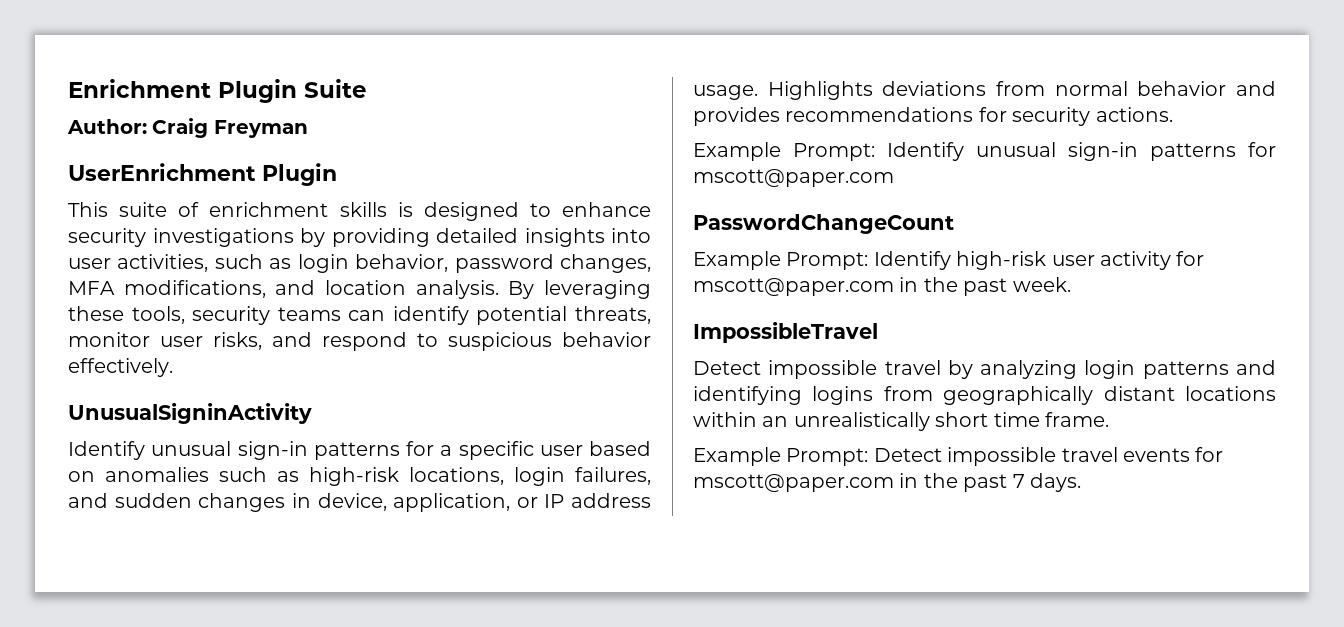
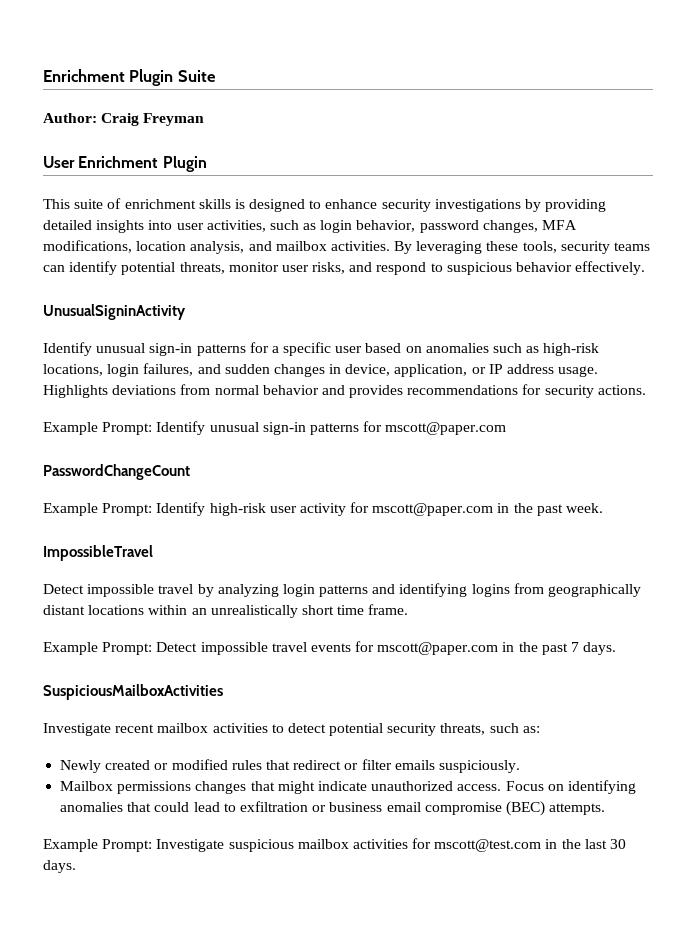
[68,163,256,181] UserEnrichment -> [43,156,159,168] User Enrichment
[275,280,499,299] and location analysis. -> [136,241,390,254] location analysis, and mailbox activities.
(1081, 482) none -> [43,684,223,700] [43,723,540,736] [60,759,520,773] [60,780,636,794] [60,801,606,816] [43,838,627,852] [43,860,76,873] // SuspiciousMailboxActivities // Investigate recent mailbox activities to detect potential security threats, such as: // Newly created or modified rules that redirect or filter emails suspiciously. // Mailbox permissions changes that might indicate unauthorized access. Focus on identifying anomalies that could lead to exfiltration or business email compromise (BEC) attempts. // Example Prompt: Investigate suspicious mailbox activities for mscott@test.com in the last 30 days.

